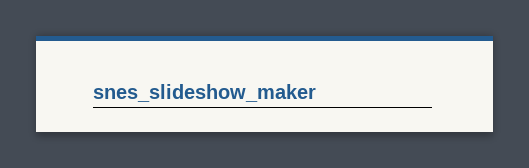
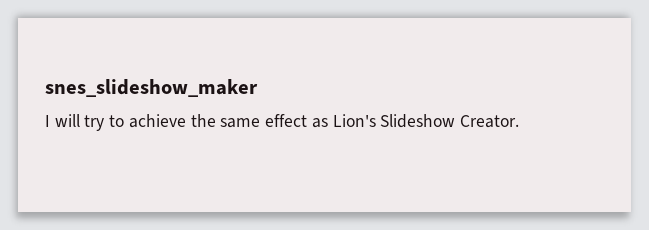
(316, 93) none -> [45,114,519,131] // I will try to achieve the same effect as Lion's Slideshow Creator.

